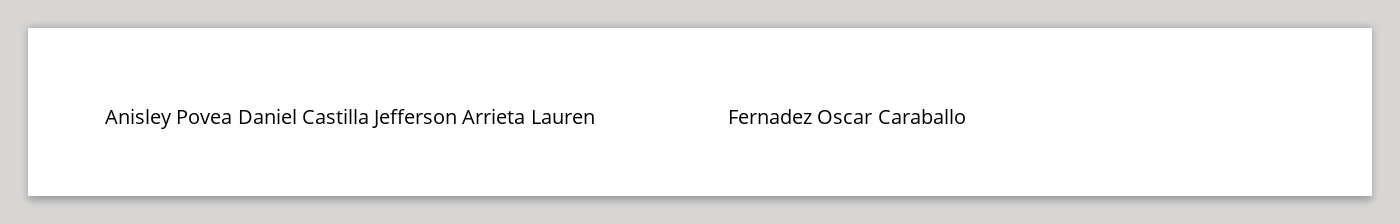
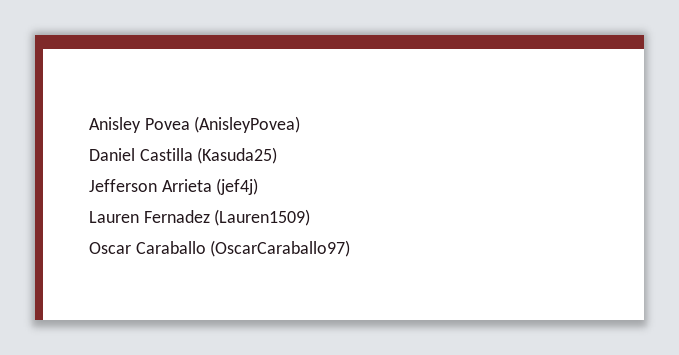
(233, 117) none -> [194,116,301,133] (AnisleyPovea) //
(369, 116) none -> [197,147,278,164] (Kasuda25) //
(526, 116) none -> [216,178,259,195] (jef4j) //
(812, 116) none -> [214,209,311,226] (Lauren1509) //
(966, 116) none -> [210,240,351,257] (OscarCaraballo97)

